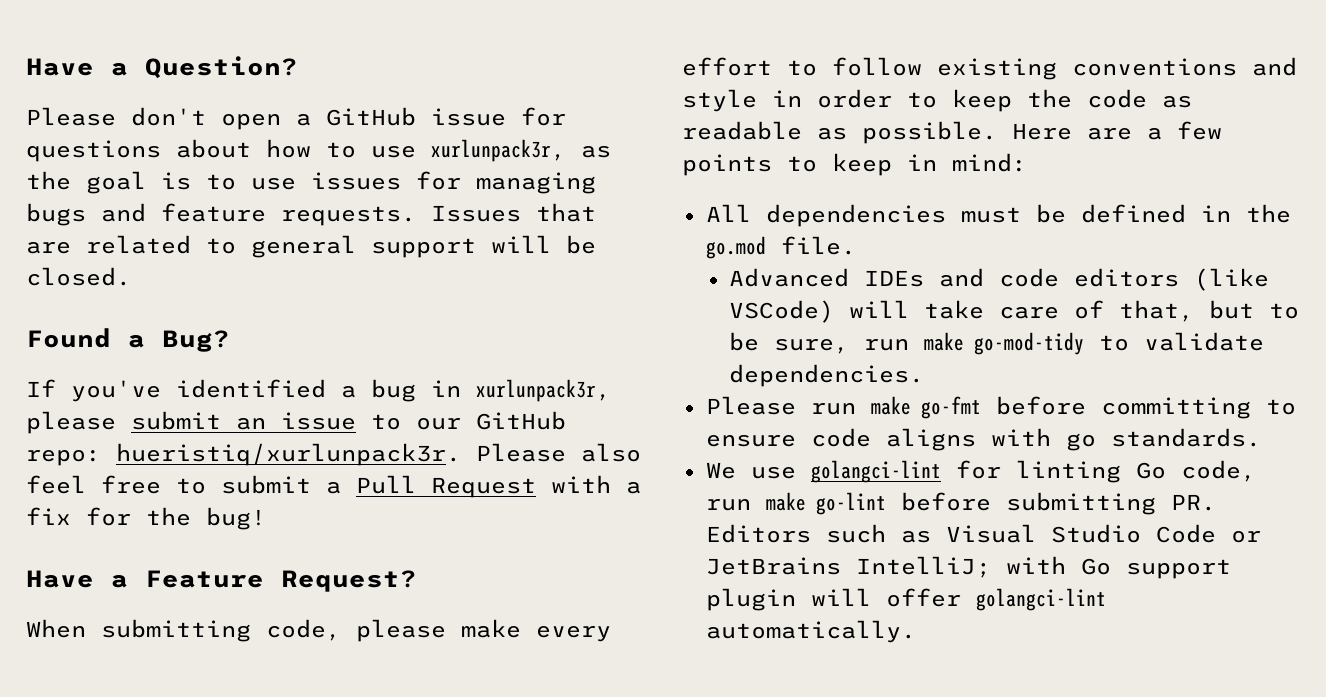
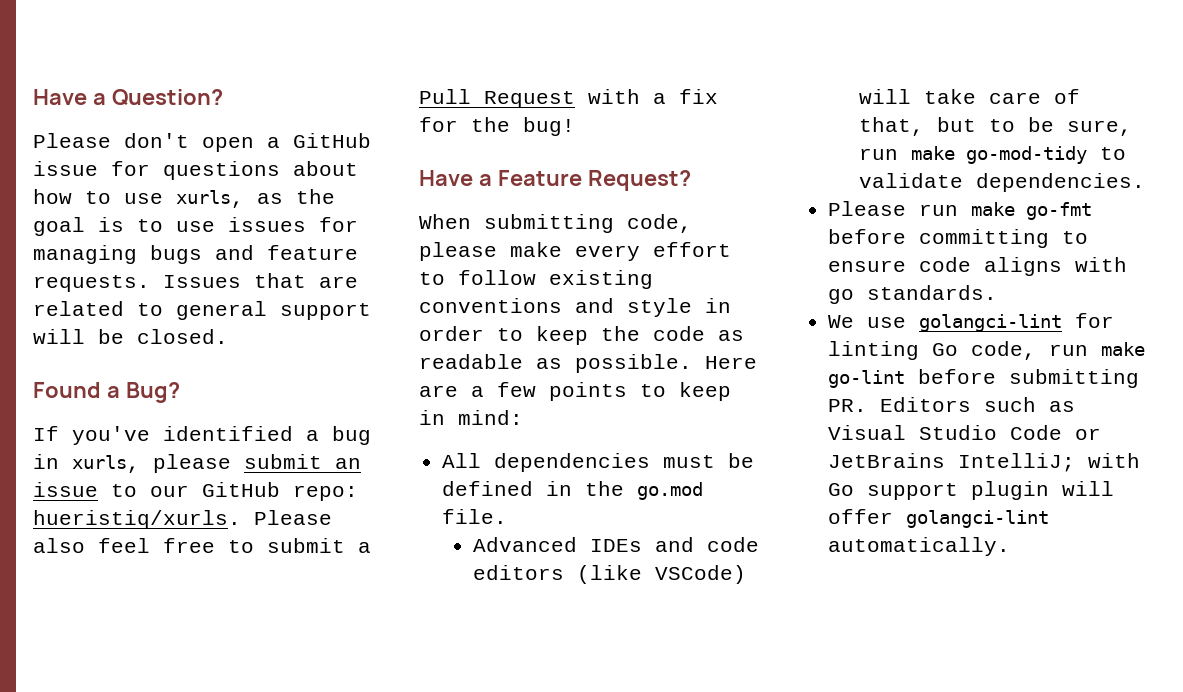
[431,139,566,162] xurlunpack3r, -> [176,190,244,208] xurls,
[476,379,611,402] xurlunpack3r, -> [72,455,140,473] xurls,
[116,443,461,466] hueristiq/xurlunpack3r. -> [33,510,241,529] hueristiq/xurls.

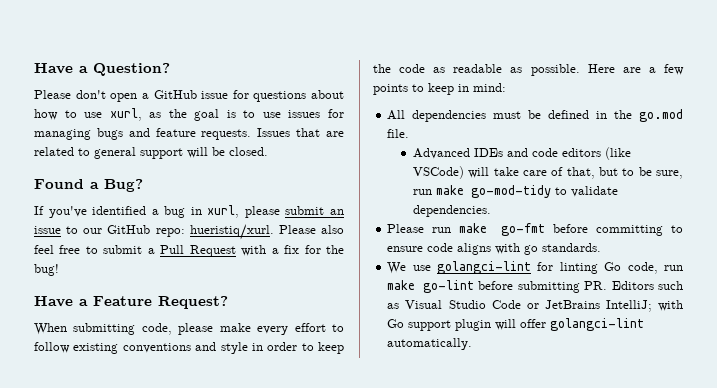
[176,190,244,208] xurls, -> [109,108,142,121] xurl,
[72,455,140,473] xurls, -> [207,205,240,218] xurl,
[33,510,241,529] hueristiq/xurls. -> [189,224,274,240] hueristiq/xurl.

